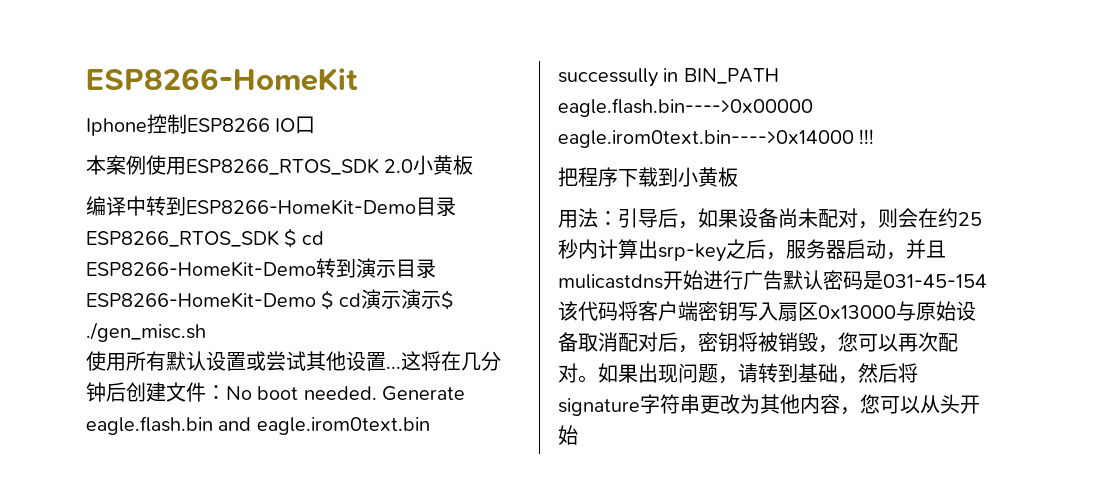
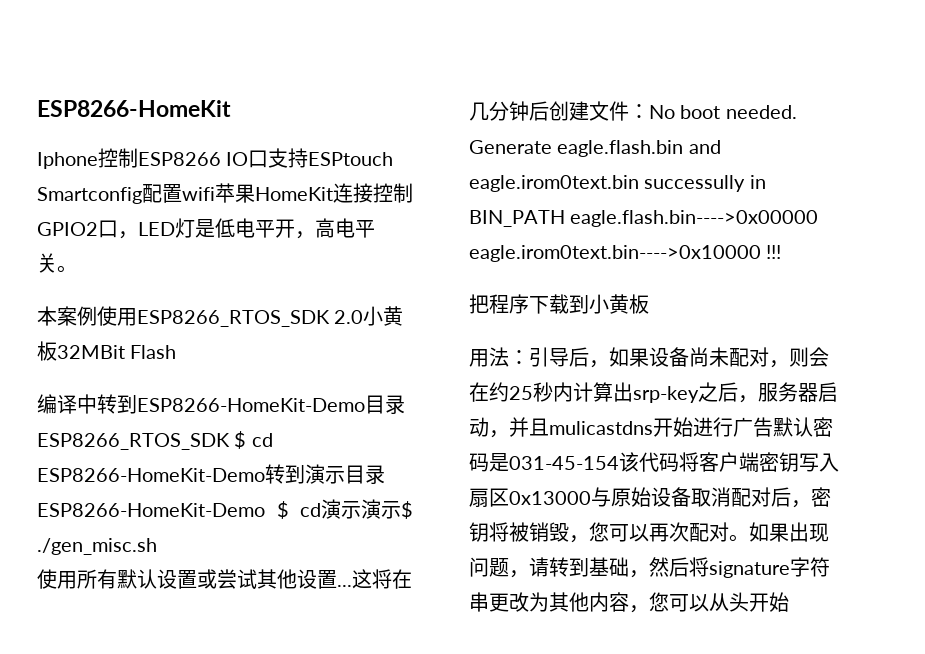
(316, 125) none -> [268,148,394,168] [37,183,413,204] [37,218,375,239] [37,253,77,273] 支持ESPtouch Smartconfig配置wifi苹果HomeKit连接控制GPIO2口，LED灯是低电平开，高电平关。
(474, 165) none -> [57,345,177,359] 32MBit Flash
[558,130,854,148] eagle.irom0text.bin---->0x14000 -> [469,245,761,262] eagle.irom0text.bin---->0x10000

